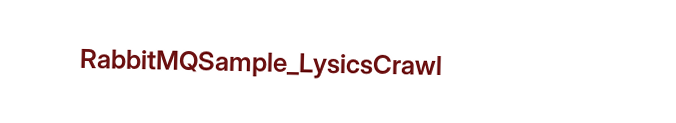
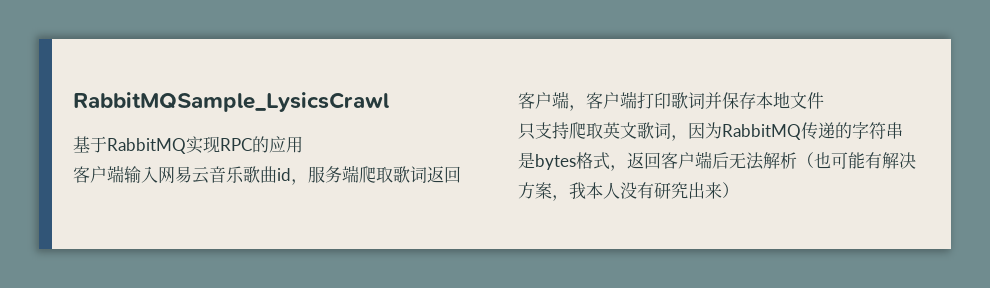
(443, 65) none -> [73,136,303,154] [73,165,461,185] [518,91,824,111] [518,122,903,141] [518,151,916,171] [518,182,739,201] // 基于RabbitMQ实现RPC的应用 // 客户端输入网易云音乐歌曲id，服务端爬取歌词返回客户端，客户端打印歌词并保存本地文件 // 只支持爬取英文歌词，因为RabbitMQ传递的字符串是bytes格式，返回客户端后无法解析（也可能有解决方案，我本人没有研究出来）

